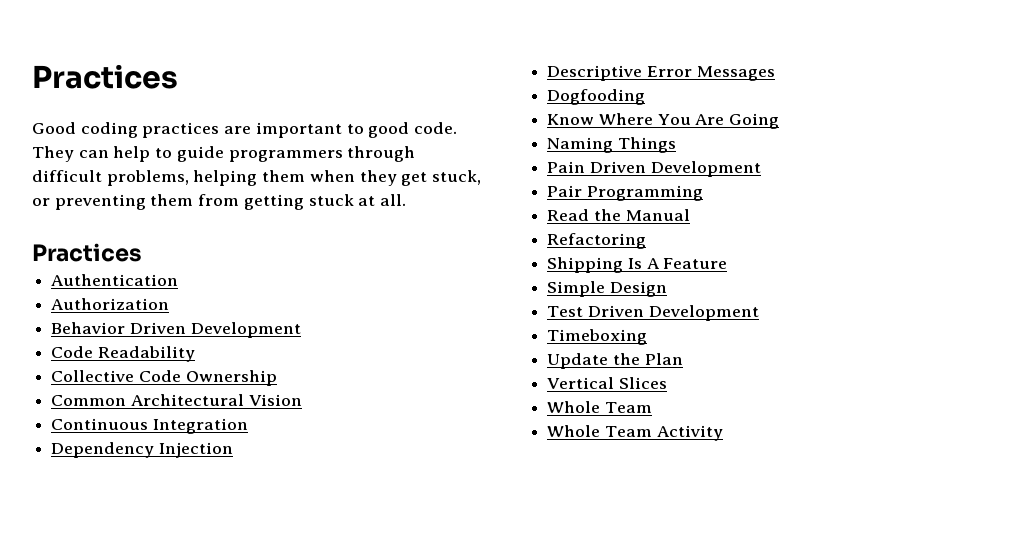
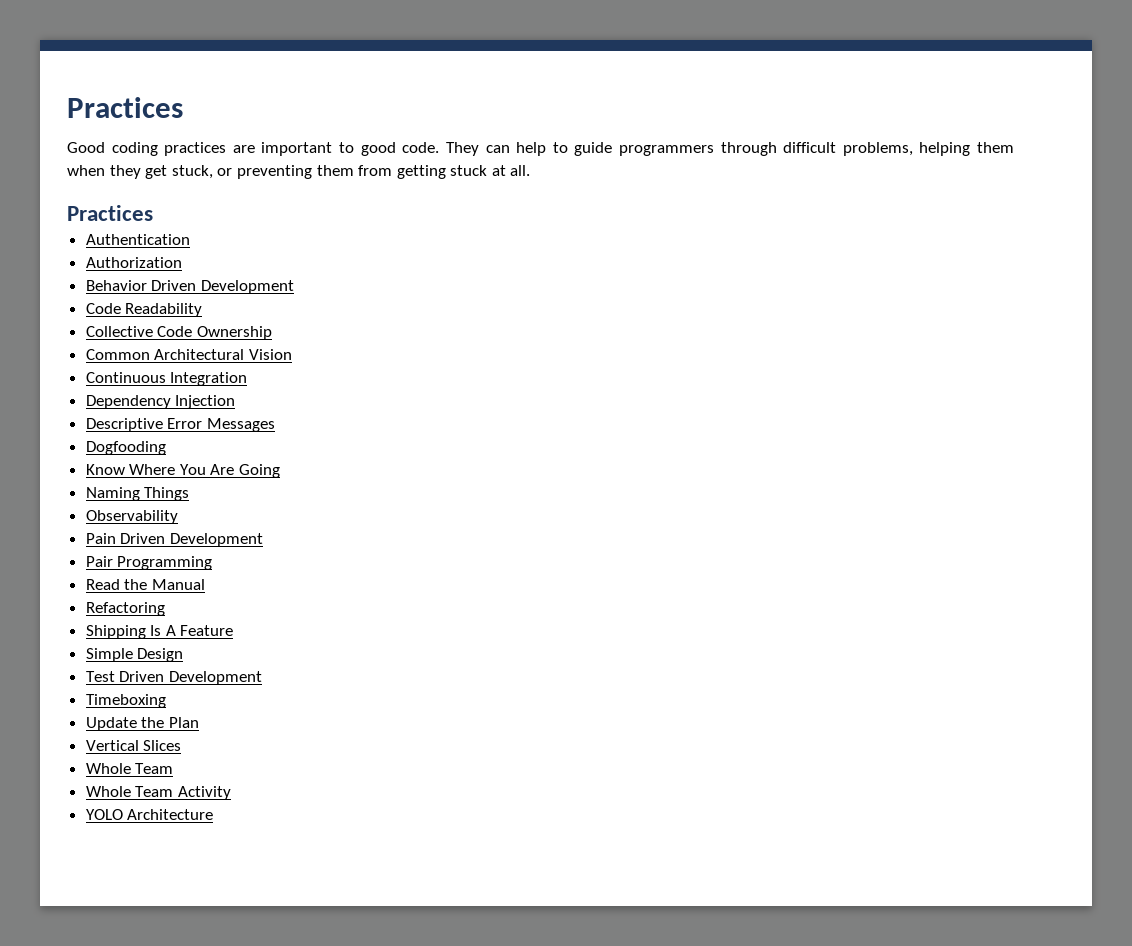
(676, 145) none -> [85,510,178,524] // Observability
(723, 433) none -> [85,809,214,820] // YOLO Architecture

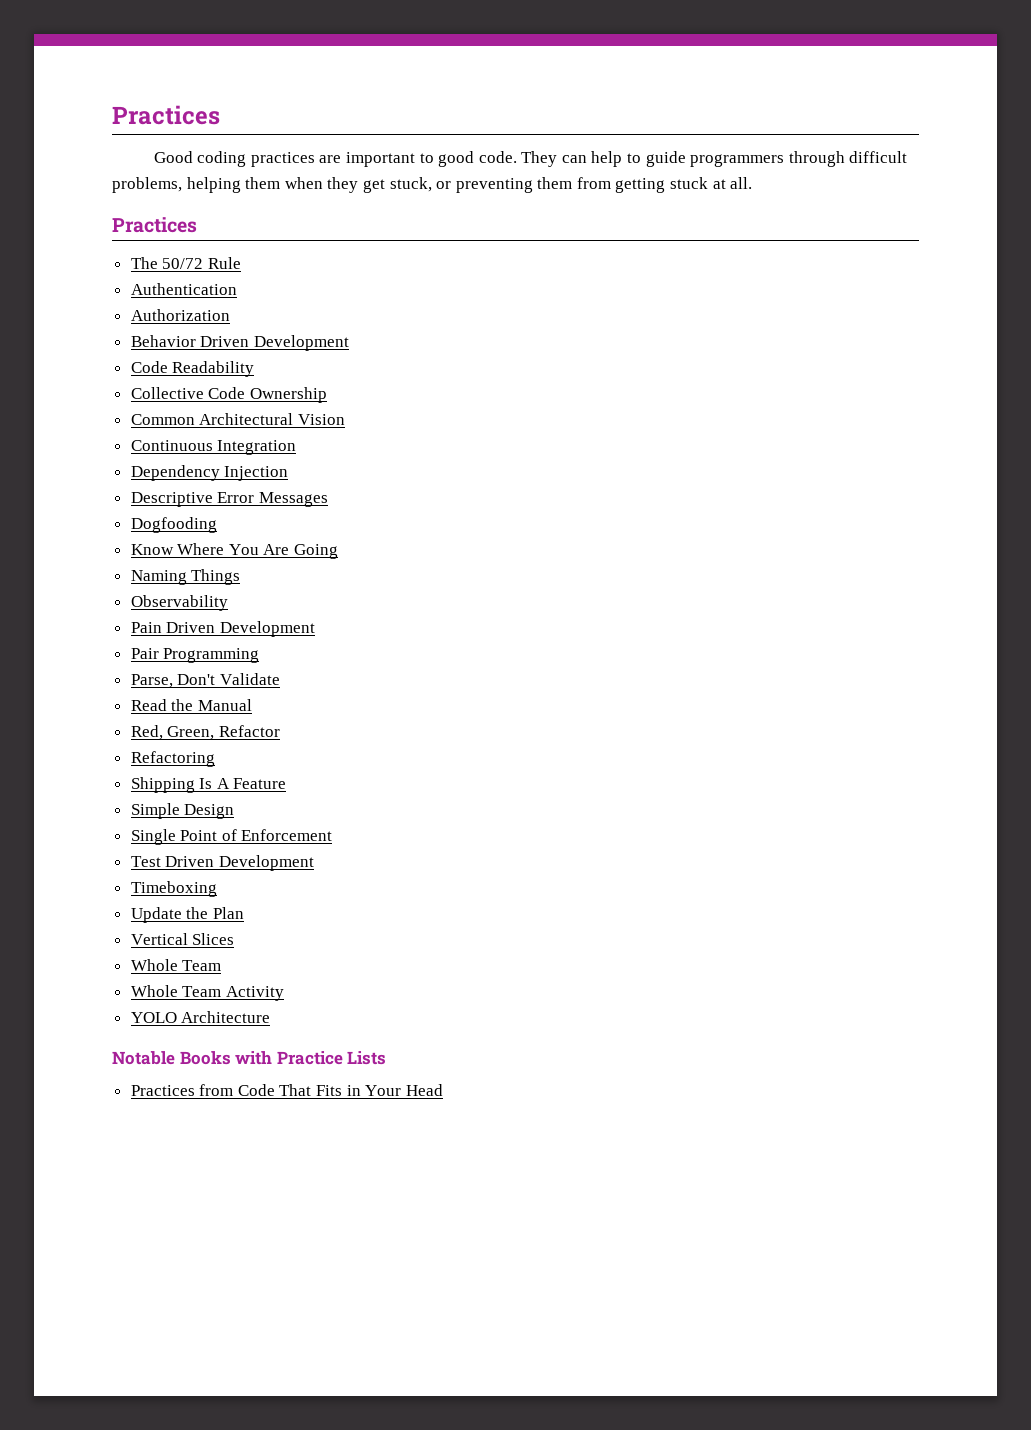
(153, 213) none -> [130,257,241,269] // The 50/72 Rule
(213, 563) none -> [130,673,280,688] // Parse, Don't Validate
(205, 584) none -> [130,725,280,740] // Red, Green, Refactor
(184, 655) none -> [130,829,333,845] // Single Point of Enforcement
(214, 814) none -> [112,1051,387,1065] [130,1084,443,1096] // Notable Books with Practice Lists // Practices from Code That Fits in Your Head

